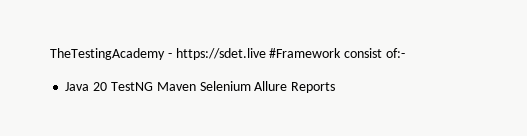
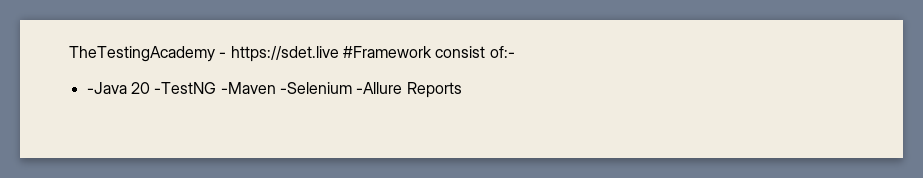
[65,81,288,91] Java 20 TestNG Maven Selenium Allure -> [86,82,403,94] -Java 20 -TestNG -Maven -Selenium -Allure

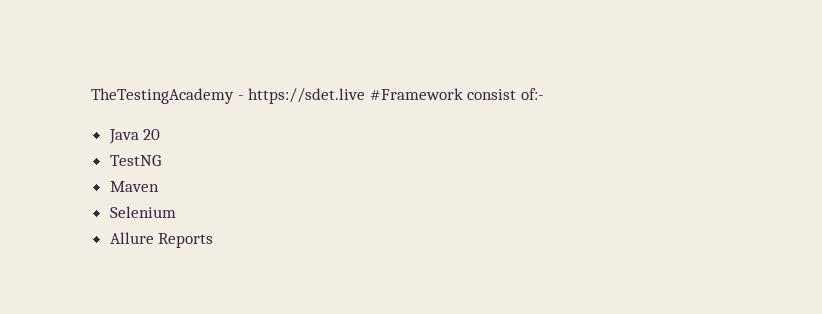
[86,82,127,94] -Java -> [108,129,139,144] Java
[154,82,403,94] -TestNG -Maven -Selenium -Allure -> [109,155,161,166] [109,181,159,192] [109,206,176,218] [109,232,154,244] // TestNG // Maven // Selenium // Allure

